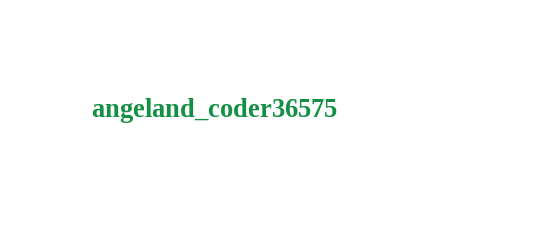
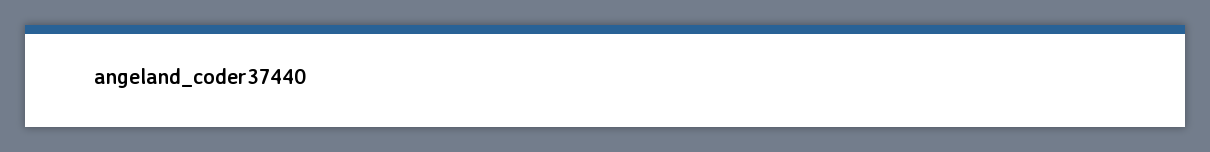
[92,98,337,123] angeland_coder36575 -> [94,68,307,88] angeland_coder37440

